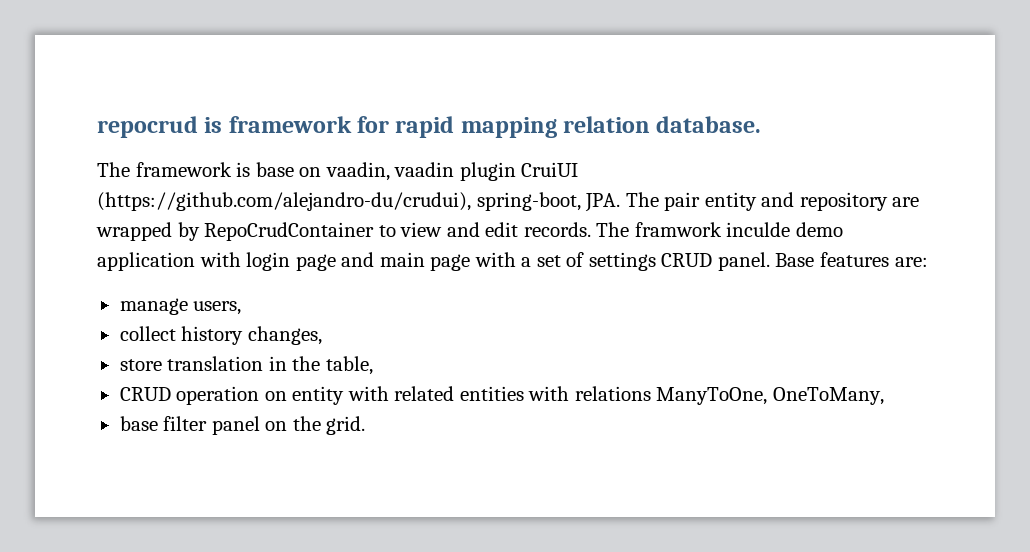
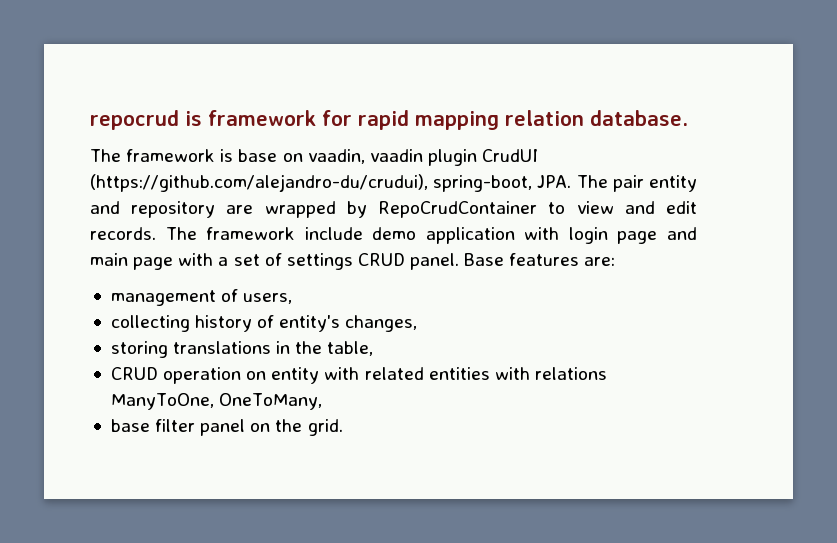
[521,162,579,177] CruiUI -> [482,149,539,162] CrudUI
[634,222,791,237] framwork inculde -> [206,227,363,240] framework include
[119,298,188,315] manage -> [110,289,239,306] management of
[119,326,244,345] collect history -> [110,315,341,332] collecting history of entity's
[119,356,264,371] store translation -> [110,341,272,358] storing translations

